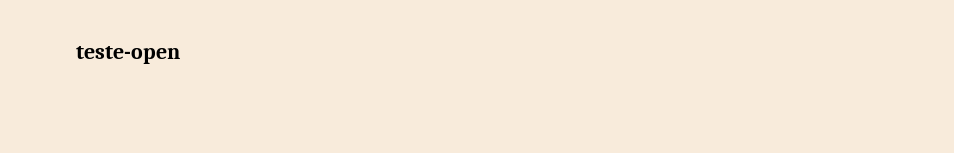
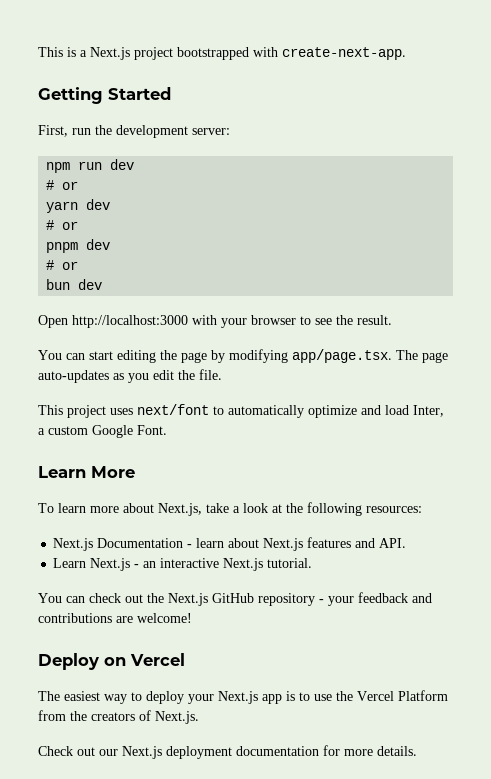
[76,46,180,64] teste-open -> [38,47,406,60] [38,87,171,104] [38,125,230,138] [46,159,135,173] [46,180,79,190] [46,199,111,213] [46,220,79,230] [46,239,111,253] [46,260,79,270] [46,279,103,290] [38,315,392,328] [38,349,448,363] [38,369,222,383] [38,404,444,418] [38,425,167,438] [38,466,135,478] [38,502,422,516] [53,537,407,551] [53,558,313,571] [38,592,432,606] [38,613,192,623] [38,653,185,670] [38,690,448,704] [38,710,199,724] [38,745,417,759] This is a Next.js project bootstrapped with create-next-app. // Getting Started // First, run the development server: // npm run dev // # or // yarn dev // # or // pnpm dev // # or // bun dev // Open http://localhost:3000 with your browser to see the result. // You can start editing the page by modifying app/page.tsx. The page auto-updates as you edit the file. // This project uses next/font to automatically optimize and load Inter, a custom Google Font. // Learn More // To learn more about Next.js, take a look at the following resources: // Next.js Documentation - learn about Next.js features and API. // Learn Next.js - an interactive Next.js tutorial. // You can check out the Next.js GitHub repository - your feedback and contributions are welcome! // Deploy on Vercel // The easiest way to deploy your Next.js app is to use the Vercel Platform from the creators of Next.js. // Check out our Next.js deployment documentation for more details.

